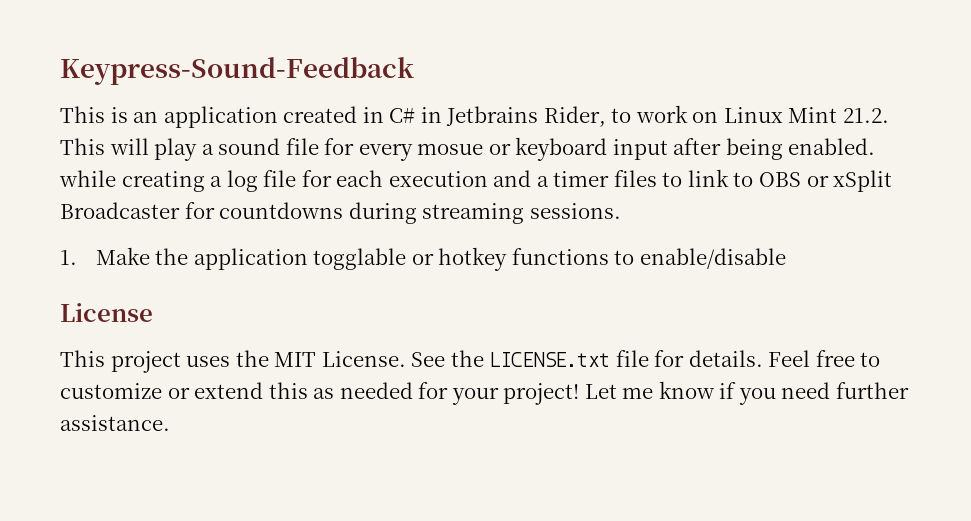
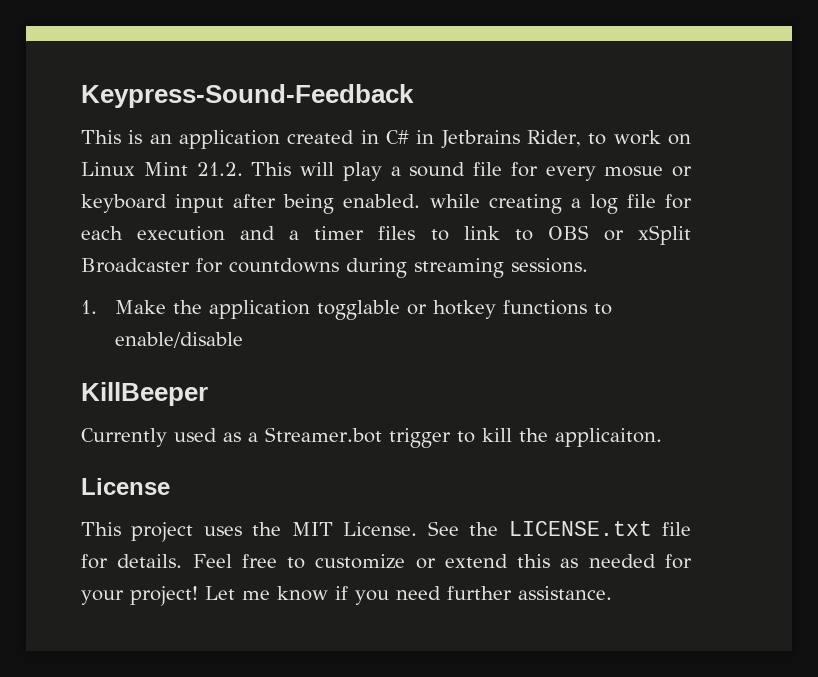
(786, 258) none -> [81,382,208,406] [81,427,662,448] // KillBeeper // Currently used as a Streamer.bot trigger to kill the applicaiton.

